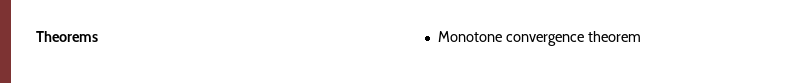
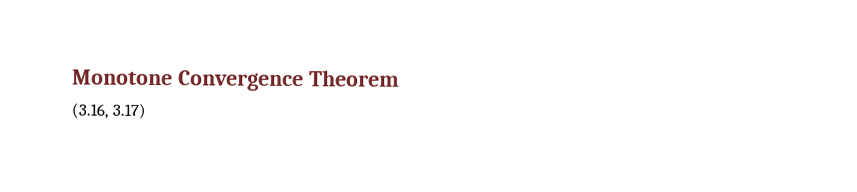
[36,31,98,42] [437,31,641,46] Theorems // Monotone convergence theorem -> [72,69,400,92] [71,102,146,119] Monotone Convergence Theorem // (3.16, 3.17)

